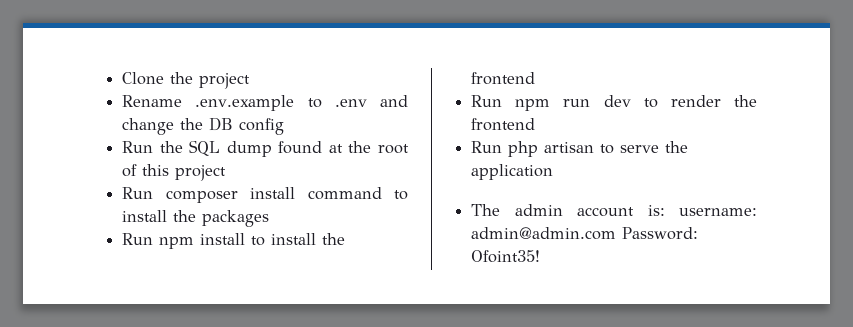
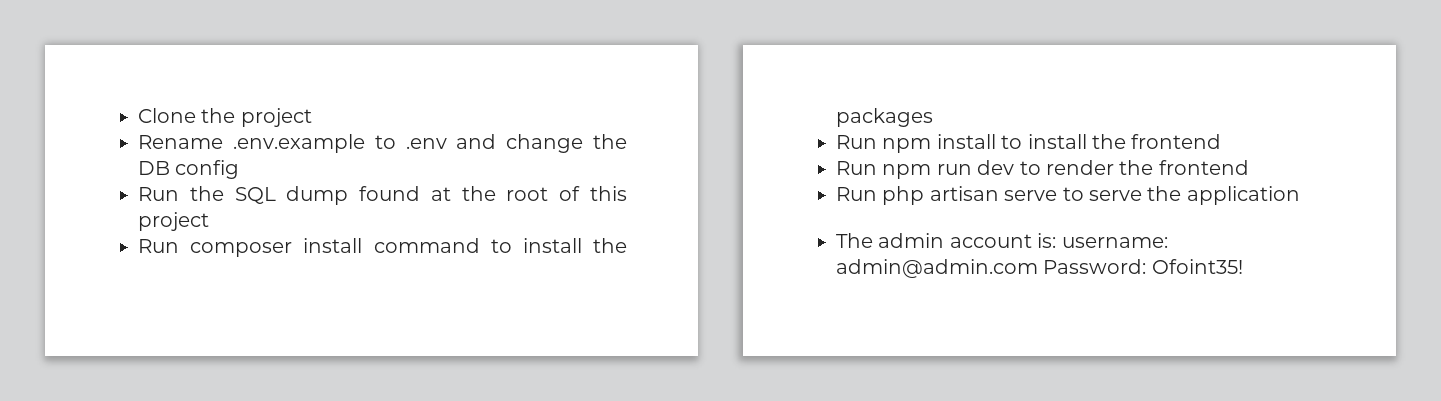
(595, 147) none -> [1004,190,1058,201] serve

